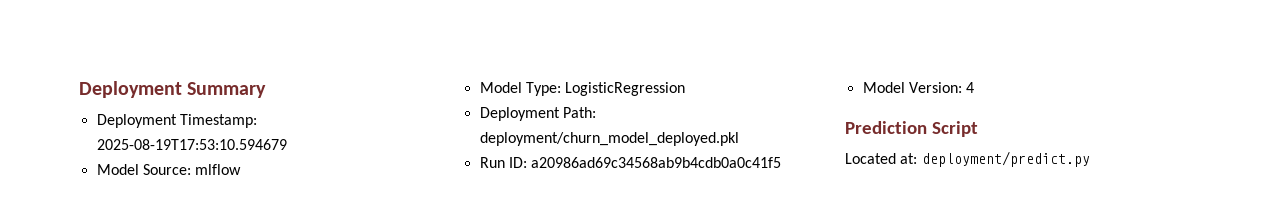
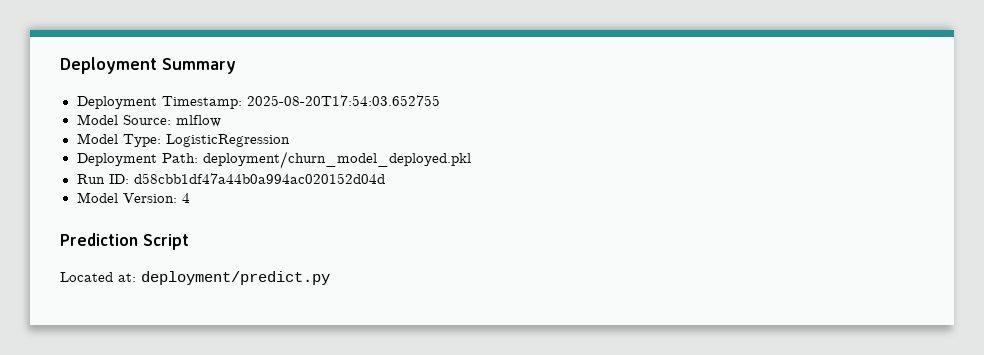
[96,139,287,150] 2025-08-19T17:53:10.594679 -> [246,95,440,106] 2025-08-20T17:54:03.652755
[531,157,782,168] a20986ad69c34568ab9b4cdb0a0c41f5 -> [133,173,385,184] d58cbb1df47a44b0a994ac020152d04d

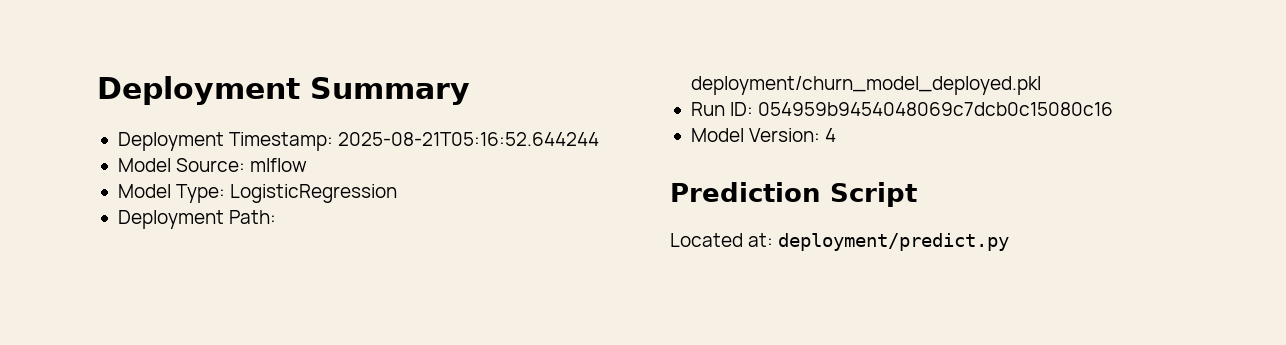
[246,95,440,106] 2025-08-20T17:54:03.652755 -> [338,132,600,146] 2025-08-21T05:16:52.644244
[133,173,385,184] d58cbb1df47a44b0a994ac020152d04d -> [758,102,1114,116] 054959b9454048069c7dcb0c15080c16

